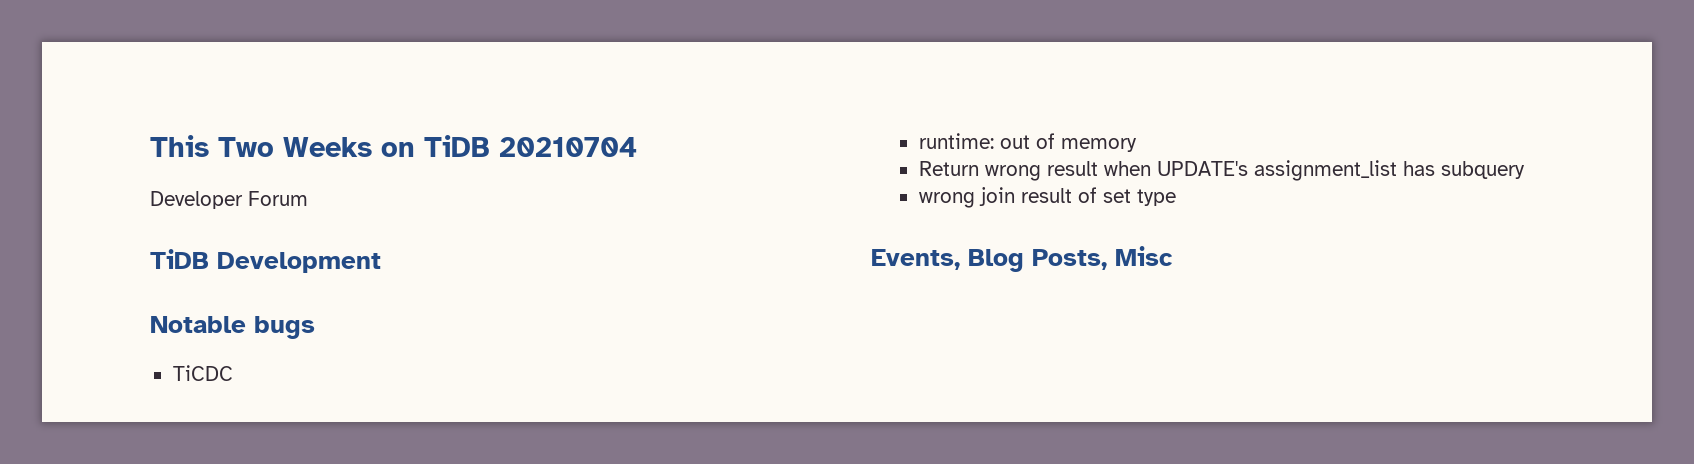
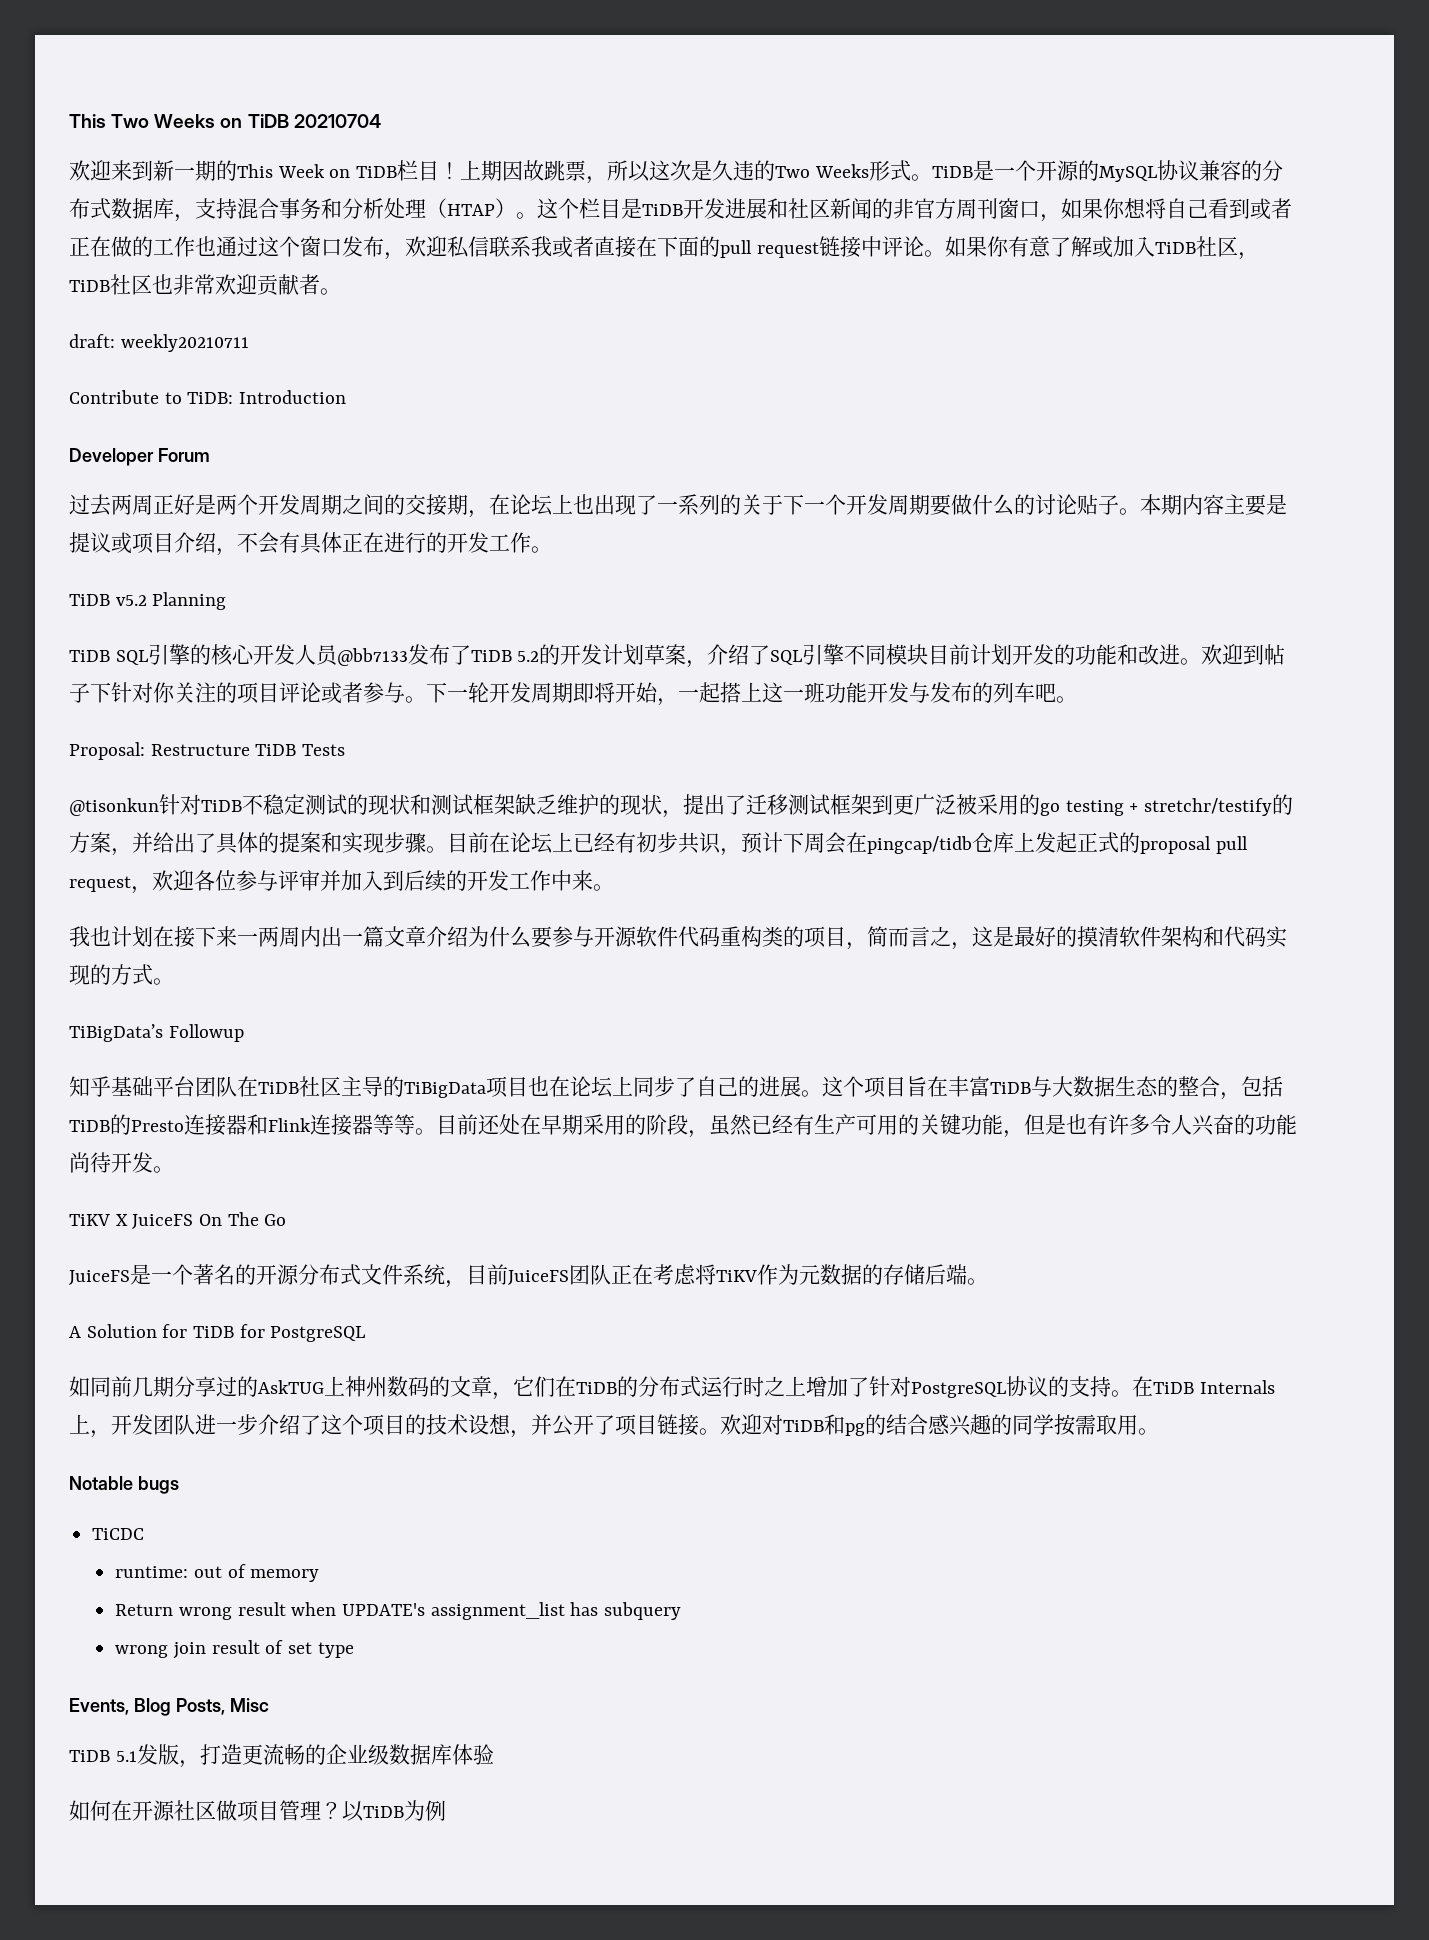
[150,191,308,209] [150,249,381,273] Developer Forum // TiDB Development -> [69,160,1283,184] [69,198,1292,222] [69,236,1259,260] [69,274,341,296] [69,334,249,352] [69,390,347,404] [69,448,210,466] [69,494,1287,518] [69,532,552,556] [69,592,227,610] [69,644,1286,668] [69,682,1077,706] [69,742,346,760] [69,794,1294,818] [69,832,1248,856] [69,870,614,894] [69,926,1287,950] [69,964,174,985] [69,1024,244,1042] [69,1076,1283,1100] [69,1114,1297,1138] [69,1152,174,1173] [69,1212,287,1229] [69,1264,988,1288] [69,1324,366,1342] [69,1376,1275,1400] [69,1414,1159,1438] 欢迎来到新一期的This Week on TiDB栏目！上期因故跳票，所以这次是久违的Two Weeks形式。TiDB是一个开源的MySQL协议兼容的分布式数据库，支持混合事务和分析处理（HTAP）。这个栏目是TiDB开发进展和社区新闻的非官方周刊窗口，如果你想将自己看到或者正在做的工作也通过这个窗口发布，欢迎私信联系我或者直接在下面的pull request链接中评论。如果你有意了解或加入TiDB社区，TiDB社区也非常欢迎贡献者。 // draft: weekly20210711 // Contribute to TiDB: Introduction // Developer Forum // 过去两周正好是两个开发周期之间的交接期，在论坛上也出现了一系列的关于下一个开发周期要做什么的讨论贴子。本期内容主要是提议或项目介绍，不会有具体正在进行的开发工作。 // TiDB v5.2 Planning // TiDB SQL引擎的核心开发人员@bb7133发布了TiDB 5.2的开发计划草案，介绍了SQL引擎不同模块目前计划开发的功能和改进。欢迎到帖子下针对你关注的项目评论或者参与。下一轮开发周期即将开始，一起搭上这一班功能开发与发布的列车吧。 // Proposal: Restructure TiDB Tests // @tisonkun针对TiDB不稳定测试的现状和测试框架缺乏维护的现状，提出了迁移测试框架到更广泛被采用的go testing + stretchr/testify的方案，并给出了具体的提案和实现步骤。目前在论坛上已经有初步共识，预计下周会在pingcap/tidb仓库上发起正式的proposal pull request，欢迎各位参与评审并加入到后续的开发工作中来。 // 我也计划在接下来一两周内出一篇文章介绍为什么要参与开源软件代码重构类的项目，简而言之，这是最好的摸清软件架构和代码实现的方式。 // TiBigData’s Followup // 知乎基础平台团队在TiDB社区主导的TiBigData项目也在论坛上同步了自己的进展。这个项目旨在丰富TiDB与大数据生态的整合，包括TiDB的Presto连接器和Flink连接器等等。目前还处在早期采用的阶段，虽然已经有生产可用的关键功能，但是也有许多令人兴奋的功能尚待开发。 // TiKV X JuiceFS On The Go // JuiceFS是一个著名的开源分布式文件系统，目前JuiceFS团队正在考虑将TiKV作为元数据的存储后端。 // A Solution for TiDB for PostgreSQL // 如同前几期分享过的AskTUG上神州数码的文章，它们在TiDB的分布式运行时之上增加了针对PostgreSQL协议的支持。在TiDB Internals上，开发团队进一步介绍了这个项目的技术设想，并公开了项目链接。欢迎对TiDB和pg的结合感兴趣的同学按需取用。
(1173, 256) none -> [69,1744,494,1768] [69,1800,446,1822] // TiDB 5.1发版，打造更流畅的企业级数据库体验 // 如何在开源社区做项目管理？以TiDB为例

